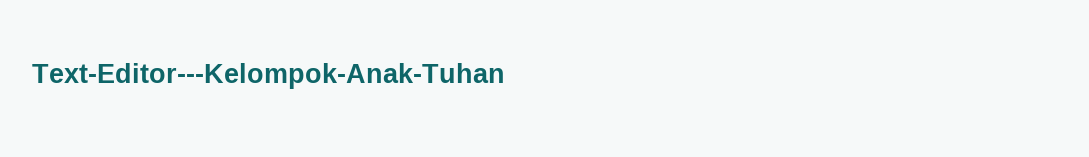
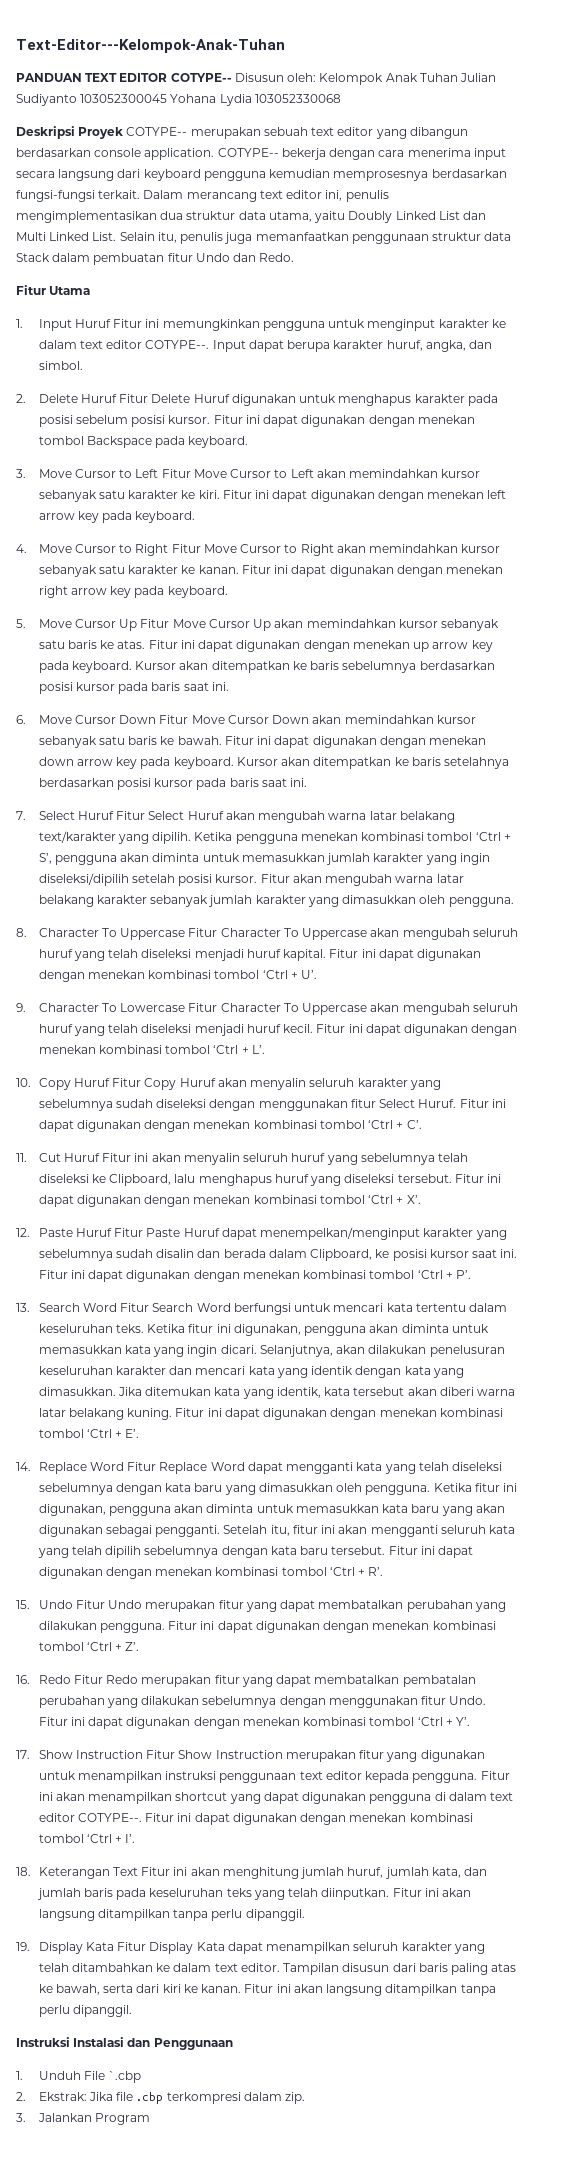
(505, 76) none -> [16,73,497,85] [16,94,341,106] [16,126,468,139] [16,148,506,160] [16,169,507,181] [16,190,389,202] [16,211,487,223] [16,232,512,244] [16,253,295,265] [16,285,91,295] [16,319,506,331] [38,340,493,352] [38,361,83,370] [16,394,498,406] [38,415,475,427] [38,436,249,448] [16,469,481,478] [38,490,507,502] [38,511,196,523] [16,544,501,556] [38,565,504,577] [38,586,228,598] [16,619,500,631] [38,640,493,652] [38,661,495,673] [38,682,229,694] [16,715,476,724] [38,736,487,748] [38,757,510,769] [38,778,308,790] [16,811,455,823] [38,831,511,844] [38,853,490,865] [38,873,464,886] [38,895,514,907] [16,928,518,940] [38,949,482,961] [38,970,318,982] [16,1003,518,1015] [38,1024,518,1036] [38,1045,265,1054] [16,1078,441,1090] [38,1099,506,1111] [38,1120,422,1132] [16,1153,469,1165] [38,1174,502,1186] [38,1195,421,1207] [16,1227,507,1240] [38,1249,518,1261] [38,1270,472,1282] [16,1303,508,1315] [38,1324,489,1336] [38,1345,505,1357] [38,1366,464,1378] [38,1387,516,1399] [38,1408,503,1420] [38,1429,140,1438] [16,1462,503,1474] [38,1483,518,1495] [38,1504,505,1516] [38,1525,516,1537] [37,1546,474,1558] [38,1567,384,1579] [16,1600,506,1612] [38,1621,496,1633] [38,1642,140,1651] [16,1675,476,1687] [38,1696,487,1708] [38,1717,471,1729] [16,1750,485,1762] [38,1771,510,1783] [38,1792,514,1804] [38,1813,473,1825] [38,1834,136,1843] [16,1867,488,1879] [36,1888,472,1900] [38,1909,305,1921] [16,1942,485,1954] [38,1963,517,1975] [38,1984,496,1996] [38,2005,132,2017] [16,2037,233,2050] [16,2071,142,2083] [16,2092,306,2104] [16,2113,150,2125] // PANDUAN TEXT EDITOR COTYPE-- Disusun oleh: Kelompok Anak Tuhan Julian Sudiyanto 103052300045 Yohana Lydia 103052330068 // Deskripsi Proyek COTYPE-- merupakan sebuah text editor yang dibangun berdasarkan console application. COTYPE-- bekerja dengan cara menerima input secara langsung dari keyboard pengguna kemudian memprosesnya berdasarkan fungsi-fungsi terkait. Dalam merancang text editor ini, penulis mengimplementasikan dua struktur data utama, yaitu Doubly Linked List dan Multi Linked List. Selain itu, penulis juga memanfaatkan penggunaan struktur data Stack dalam pembuatan fitur Undo dan Redo. // Fitur Utama // 1. Input Huruf Fitur ini memungkinkan pengguna untuk menginput karakter ke dalam text editor COTYPE--. Input dapat berupa karakter huruf, angka, dan simbol. // 2. Delete Huruf Fitur Delete Huruf digunakan untuk menghapus karakter pada posisi sebelum posisi kursor. Fitur ini dapat digunakan dengan menekan tombol Backspace pada keyboard. // 3. Move Cursor to Left Fitur Move Cursor to Left akan memindahkan kursor sebanyak satu karakter ke kiri. Fitur ini dapat digunakan dengan menekan left arrow key pada keyboard. // 4. Move Cursor to Right Fitur Move Cursor to Right akan memindahkan kursor sebanyak satu karakter ke kanan. Fitur ini dapat digunakan dengan menekan right arrow key pada keyboard. // 5. Move Cursor Up Fitur Move Cursor Up akan memindahkan kursor sebanyak satu baris ke atas. Fitur ini dapat digunakan dengan menekan up arrow key pada keyboard. Kursor akan ditempatkan ke baris sebelumnya berdasarkan posisi kursor pada baris saat ini. // 6. Move Cursor Down Fitur Move Cursor Down akan memindahkan kursor sebanyak satu baris ke bawah. Fitur ini dapat digunakan dengan menekan down arrow key pada keyboard. Kursor akan ditempatkan ke baris setelahnya berdasarkan posisi kursor pada baris saat ini. // 7. Select Huruf Fitur Select Huruf akan mengubah warna latar belakang text/karakter yang dipilih. Ketika pengguna menekan kombinasi tombol ‘Ctrl + S’, pengguna akan diminta untuk memasukkan jumlah karakter yang ingin diseleksi/dipilih setelah posisi kursor. Fitur akan mengubah warna latar belakang karakter sebanyak jumlah karakter yang dimasukkan oleh pengguna. // 8. Character To Uppercase Fitur Character To Uppercase akan mengubah seluruh huruf yang telah diseleksi menjadi huruf kapital. Fitur ini dapat digunakan dengan menekan kombinasi tombol ‘Ctrl + U’. // 9. Character To Lowercase Fitur Character To Uppercase akan mengubah seluruh huruf yang telah diseleksi menjadi huruf kecil. Fitur ini dapat digunakan dengan menekan kombinasi tombol ‘Ctrl + L’. // 10. Copy Huruf Fitur Copy Huruf akan menyalin seluruh karakter yang sebelumnya sudah diseleksi dengan menggunakan fitur Select Huruf. Fitur ini dapat digunakan dengan menekan kombinasi tombol ‘Ctrl + C’. // 11. Cut Huruf Fitur ini akan menyalin seluruh huruf yang sebelumnya telah diseleksi ke Clipboard, lalu menghapus huruf yang diseleksi tersebut. Fitur ini dapat digunakan dengan menekan kombinasi tombol ‘Ctrl + X’. // 12. Paste Huruf Fitur Paste Huruf dapat menempelkan/menginput karakter yang sebelumnya sudah disalin dan berada dalam Clipboard, ke posisi kursor saat ini. Fitur ini dapat digunakan dengan menekan kombinasi tombol ‘Ctrl + P’. // 13. Search Word Fitur Search Word berfungsi untuk mencari kata tertentu dalam keseluruhan teks. Ketika fitur ini digunakan, pengguna akan diminta untuk memasukkan kata yang ingin dicari. Selanjutnya, akan dilakukan penelusuran keseluruhan karakter dan mencari kata yang identik dengan kata yang dimasukkan. Jika ditemukan kata yang identik, kata tersebut akan diberi warna latar belakang kuning. Fitur ini dapat digunakan dengan menekan kombinasi tombol ‘Ctrl + E’. // 14. Replace Word Fitur Replace Word dapat mengganti kata yang telah diseleksi sebelumnya dengan kata baru yang dimasukkan oleh pengguna. Ketika fitur ini digunakan, pengguna akan diminta untuk memasukkan kata baru yang akan digunakan sebagai pengganti. Setelah itu, fitur ini akan mengganti seluruh kata yang telah dipilih sebelumnya dengan kata baru tersebut. Fitur ini dapat digunakan dengan menekan kombinasi tombol ‘Ctrl + R’. // 15. Undo Fitur Undo merupakan fitur yang dapat membatalkan perubahan yang dilakukan pengguna. Fitur ini dapat digunakan dengan menekan kombinasi tombol ‘Ctrl + Z’. // 16. Redo Fitur Redo merupakan fitur yang dapat membatalkan pembatalan perubahan yang dilakukan sebelumnya dengan menggunakan fitur Undo. Fitur ini dapat digunakan dengan menekan kombinasi tombol ‘Ctrl + Y’. // 17. Show Instruction Fitur Show Instruction merupakan fitur yang digunakan untuk menampilkan instruksi penggunaan text editor kepada pengguna. Fitur ini akan menampilkan shortcut yang dapat digunakan pengguna di dalam text editor COTYPE--. Fitur ini dapat digunakan dengan menekan kombinasi tombol ‘Ctrl + I’. // 18. Keterangan Text Fitur ini akan menghitung jumlah huruf, jumlah kata, dan jumlah baris pada keseluruhan teks yang telah diinputkan. Fitur ini akan langsung ditampilkan tanpa perlu dipanggil. // 19. Display Kata Fitur Display Kata dapat menampilkan seluruh karakter yang telah ditambahkan ke dalam text editor. Tampilan disusun dari baris paling atas ke bawah, serta dari kiri ke kanan. Fitur ini akan langsung ditampilkan tanpa perlu dipanggil. // Instruksi Instalasi dan Penggunaan // 1. Unduh File `.cbp // 2. Ekstrak: Jika file .cbp terkompresi dalam zip. // 3. Jalankan Program

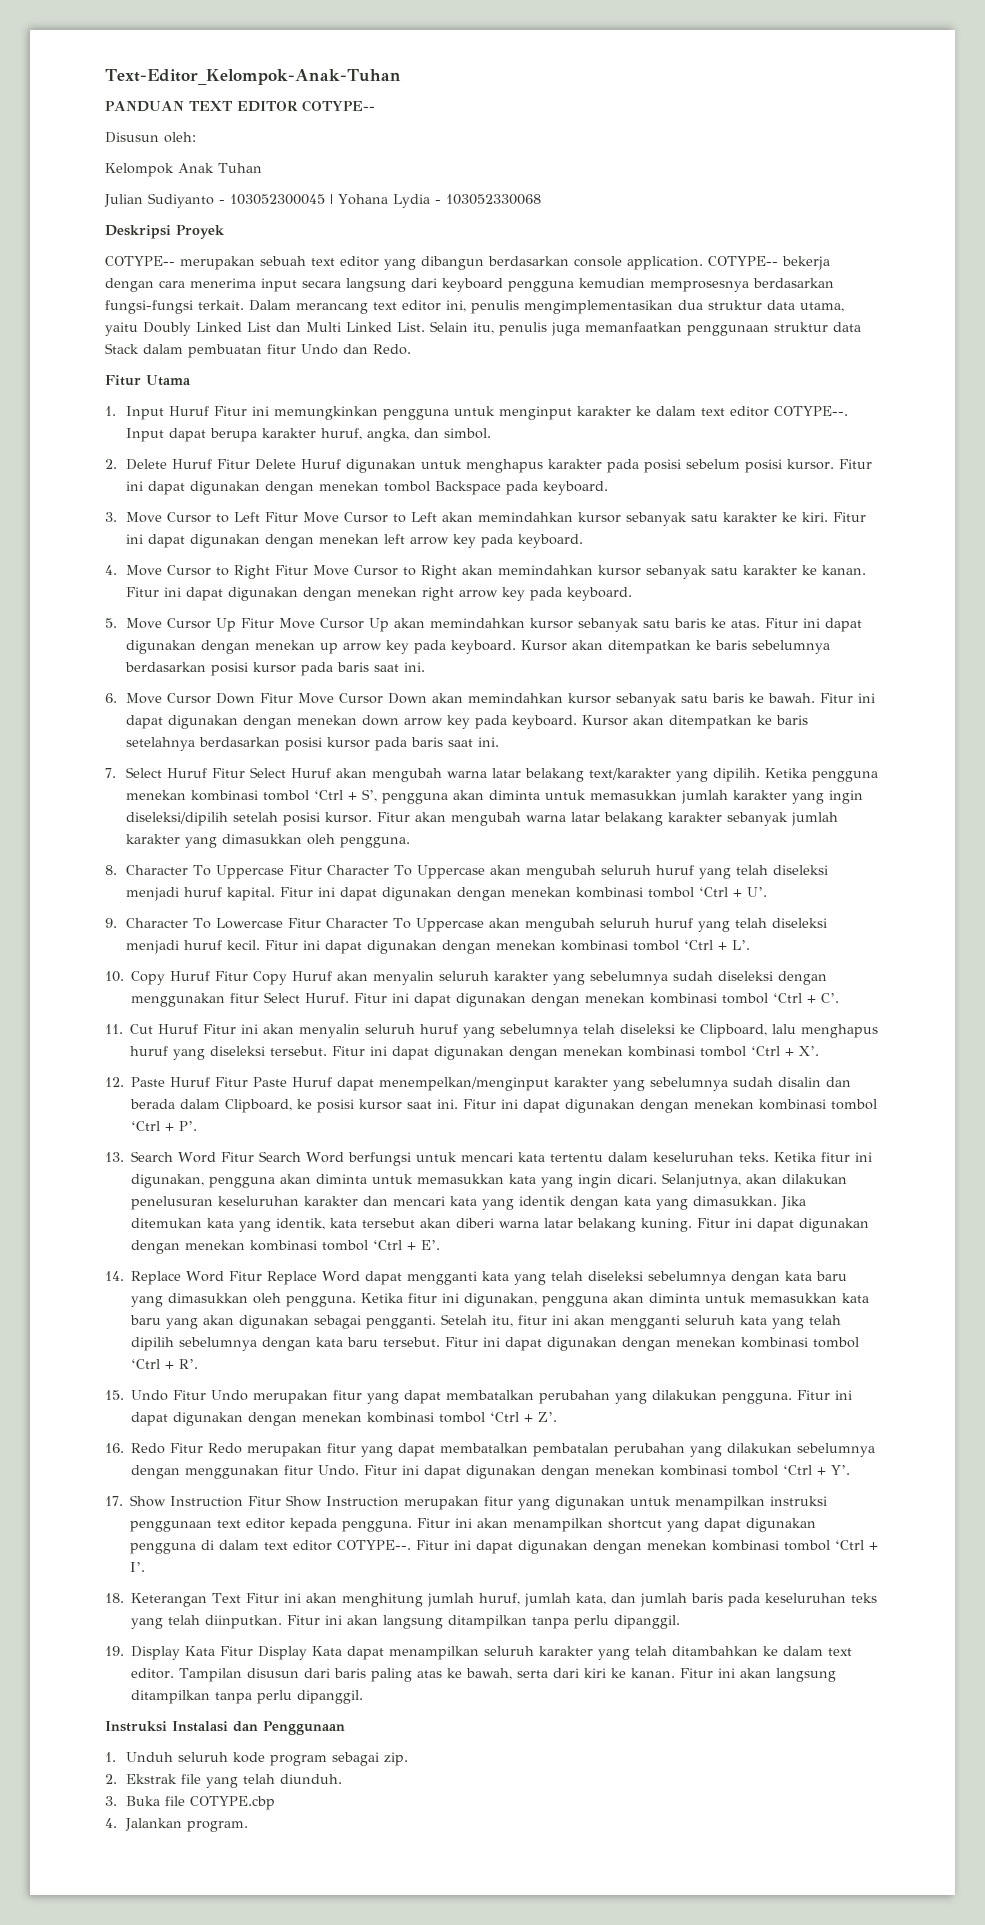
[16,39,285,53] Text-Editor---Kelompok-Anak-Tuhan -> [105,69,401,85] Text-Editor_Kelompok-Anak-Tuhan
(232, 77) none -> (375, 106) //
(317, 77) none -> (196, 137) //
(458, 77) none -> (262, 168) //
[80,94,168,103] 103052300045 -> [219,194,333,205] - 103052300045 |
(252, 100) none -> [434,200,441,204] -
(124, 133) none -> (225, 232) //
[83,2071,142,2083] [16,2092,306,2104] [16,2113,150,2125] File `.cbp // 2. Ekstrak: Jika file .cbp terkompresi dalam zip. // 3. Jalankan Program -> [178,1752,409,1766] [105,1774,343,1788] [105,1796,276,1810] [105,1818,249,1832] seluruh kode program sebagai zip. // 2. Ekstrak file yang telah diunduh. // 3. Buka file COTYPE.cbp // 4. Jalankan program.

